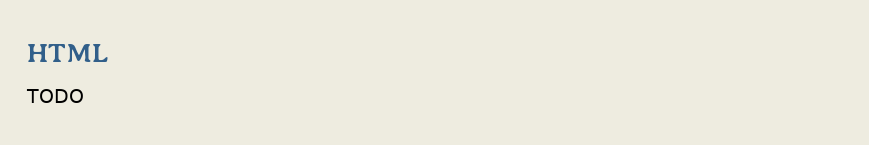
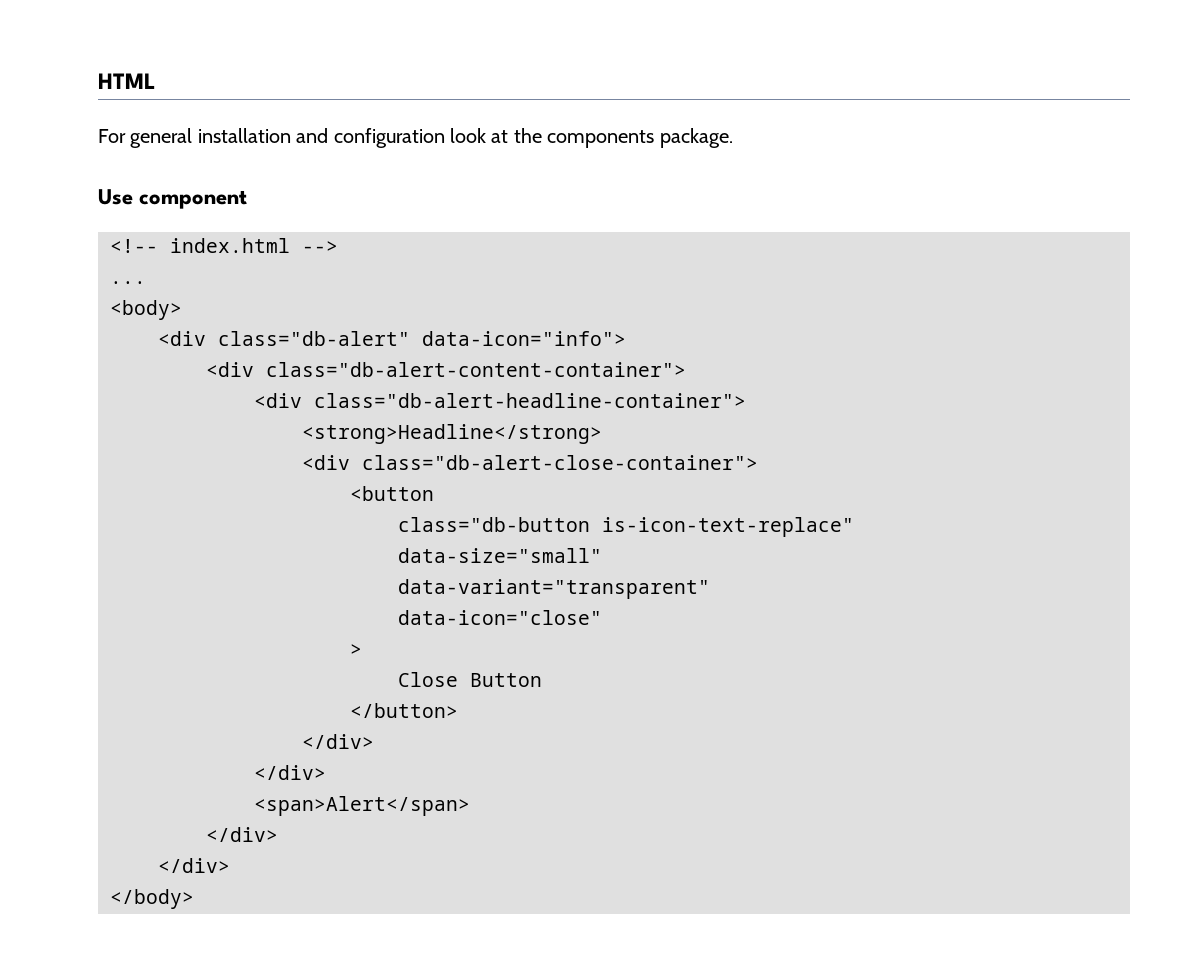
[26,89,84,103] TODO -> [98,128,733,148] [98,189,248,209] [110,238,338,253] [110,281,146,284] [110,300,182,320] [158,331,626,346] [206,362,686,377] [254,393,746,408] [302,424,602,444] [302,455,758,470] [350,486,434,501] [398,517,854,537] [398,548,602,563] [398,579,710,599] [398,610,602,625] [350,644,362,656] [398,672,542,687] [350,703,458,718] [302,734,374,749] [254,765,326,780] [254,796,470,816] [206,827,278,842] [158,858,230,873] [110,889,194,909] For general installation and configuration look at the components package. // Use component // <!-- index.html --> // ... // <body> // <div class="db-alert" data-icon="info"> // <div class="db-alert-content-container"> // <div class="db-alert-headline-container"> // <strong>Headline</strong> // <div class="db-alert-close-container"> // <button // class="db-button is-icon-text-replace" // data-size="small" // data-variant="transparent" // data-icon="close" // > // Close Button // </button> // </div> // </div> // <span>Alert</span> // </div> // </div> // </body>

